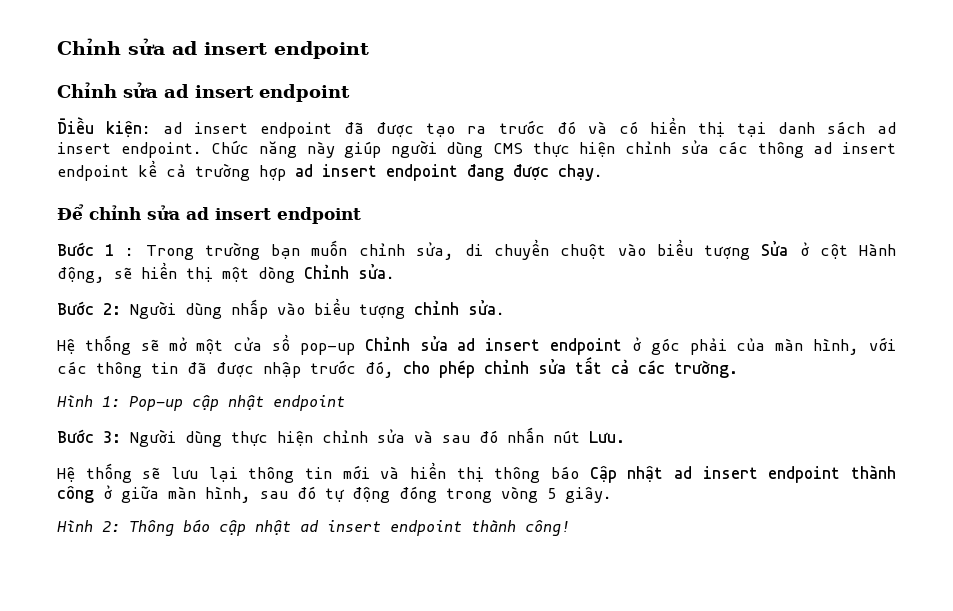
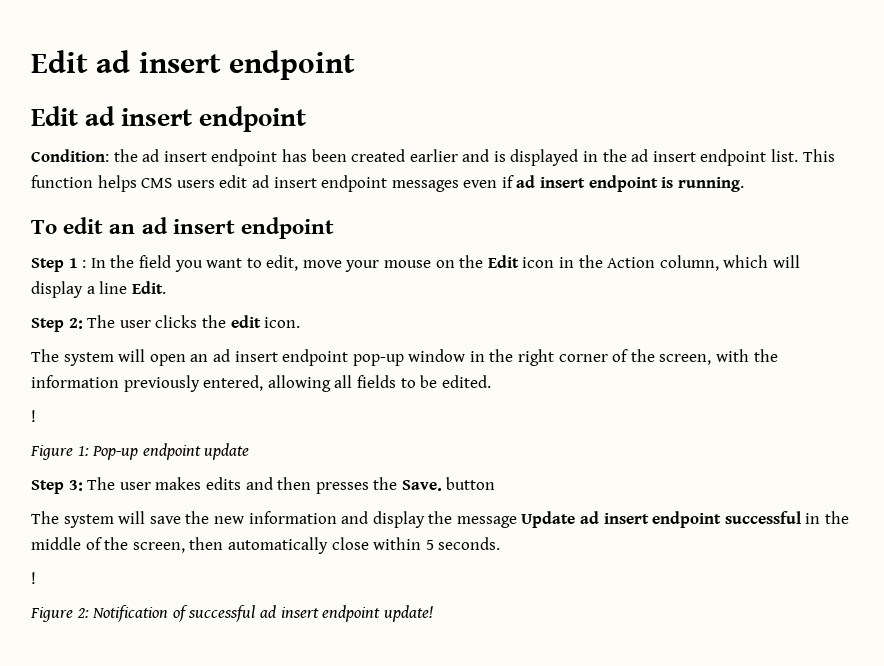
[57,38,369,59] [57,82,350,102] [57,117,896,138] [57,140,896,158] [57,160,603,181] [57,204,361,224] [57,242,94,256] Chỉnh sửa ad insert endpoint // Chỉnh sửa ad insert endpoint // Điều kiện: ad insert endpoint đã được tạo ra trước đó và có hiển thị tại danh sách ad insert endpoint. Chức năng này giúp người dùng CMS thực hiện chỉnh sửa các thông ad insert endpoint kể cả trường hợp ad insert endpoint đang được chạy. // Để chỉnh sửa ad insert endpoint // Bước -> [31,50,356,80] [31,106,307,132] [31,149,835,166] [31,175,744,192] [31,217,335,239] [31,258,64,272] Edit ad insert endpoint // Edit ad insert endpoint // Condition: the ad insert endpoint has been created earlier and is displayed in the ad insert endpoint list. This function helps CMS users edit ad insert endpoint messages even if ad insert endpoint is running. // To edit an ad insert endpoint // Step
[145,239,896,260] [57,262,395,283] [57,298,505,319] [57,334,897,355] [57,357,738,378] [57,395,345,411] [57,427,625,447] [57,462,896,483] [57,485,612,503] [57,519,570,536] Trong trường bạn muốn chỉnh sửa, di chuyển chuột vào biểu tượng Sửa ở cột Hành động, sẽ hiển thị một dòng Chỉnh sửa. // Bước 2: Người dùng nhấp vào biểu tượng chỉnh sửa. // Hệ thống sẽ mở một cửa sổ pop-up Chỉnh sửa ad insert endpoint ở góc phải của màn hình, với các thông tin đã được nhập trước đó, cho phép chỉnh sửa tất cả các trường. // Hình 1: Pop-up cập nhật endpoint // Bước 3: Người dùng thực hiện chỉnh sửa và sau đó nhấn nút Lưu. // Hệ thống sẽ lưu lại thông tin mới và hiển thị thông báo Cập nhật ad insert endpoint thành công ở giữa màn hình, sau đó tự động đóng trong vòng 5 giây. // Hình 2: Thông báo cập nhật ad insert endpoint thành công! -> [90,255,800,272] [31,281,166,298] [31,315,301,332] [31,349,778,366] [31,375,491,392] [31,410,36,422] [30,443,250,460] [31,477,496,494] [31,511,850,528] [31,537,501,554] [31,572,36,584] [30,605,433,622] In the field you want to edit, move your mouse on the Edit icon in the Action column, which will display a line Edit. // Step 2: The user clicks the edit icon. // The system will open an ad insert endpoint pop-up window in the right corner of the screen, with the information previously entered, allowing all fields to be edited. // ! // Figure 1: Pop-up endpoint update // Step 3: The user makes edits and then presses the Save. button // The system will save the new information and display the message Update ad insert endpoint successful in the middle of the screen, then automatically close within 5 seconds. // ! // Figure 2: Notification of successful ad insert endpoint update!

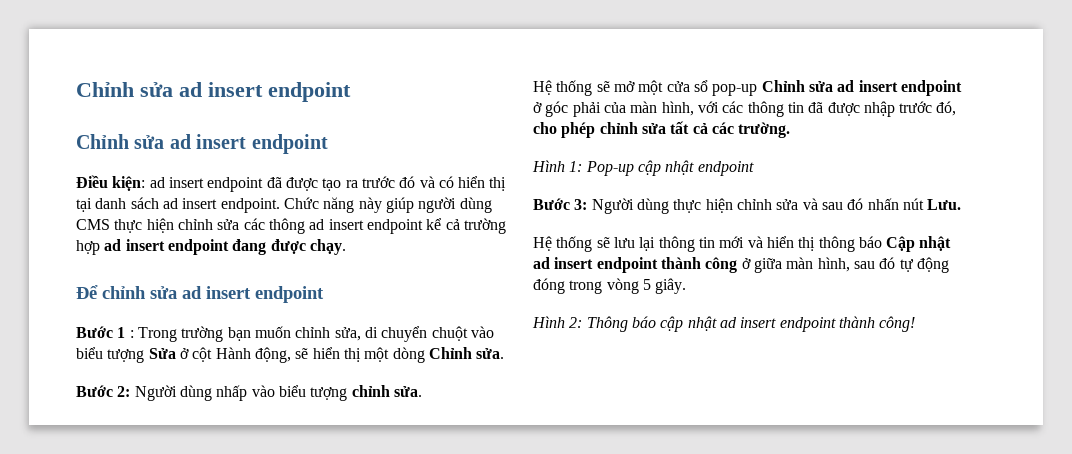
[31,50,356,80] [31,106,307,132] [31,149,835,166] [31,175,744,192] [31,217,335,239] [31,258,64,272] Edit ad insert endpoint // Edit ad insert endpoint // Condition: the ad insert endpoint has been created earlier and is displayed in the ad insert endpoint list. This function helps CMS users edit ad insert endpoint messages even if ad insert endpoint is running. // To edit an ad insert endpoint // Step -> [76,82,351,102] [76,134,328,154] [76,175,507,192] [76,197,492,213] [76,218,506,234] [76,239,346,255] [76,285,324,303] [76,326,113,338] Chỉnh sửa ad insert endpoint // Chỉnh sửa ad insert endpoint // Điều kiện: ad insert endpoint đã được tạo ra trước đó và có hiển thị tại danh sách ad insert endpoint. Chức năng này giúp người dùng CMS thực hiện chỉnh sửa các thông ad insert endpoint kể cả trường hợp ad insert endpoint đang được chạy. // Để chỉnh sửa ad insert endpoint // Bước
[90,255,800,272] [31,281,166,298] [31,315,301,332] [31,349,778,366] [31,375,491,392] [31,410,36,422] [30,443,250,460] [31,477,496,494] [31,511,850,528] [31,537,501,554] [31,572,36,584] [30,605,433,622] In the field you want to edit, move your mouse on the Edit icon in the Action column, which will display a line Edit. // Step 2: The user clicks the edit icon. // The system will open an ad insert endpoint pop-up window in the right corner of the screen, with the information previously entered, allowing all fields to be edited. // ! // Figure 1: Pop-up endpoint update // Step 3: The user makes edits and then presses the Save. button // The system will save the new information and display the message Update ad insert endpoint successful in the middle of the screen, then automatically close within 5 seconds. // ! // Figure 2: Notification of successful ad insert endpoint update! -> [137,326,494,342] [76,347,505,363] [76,385,422,401] [533,80,962,96] [533,101,957,117] [533,121,791,138] [532,160,754,176] [533,198,962,214] [533,236,952,252] [533,257,949,273] [533,278,687,294] [532,316,916,332] Trong trường bạn muốn chỉnh sửa, di chuyển chuột vào biểu tượng Sửa ở cột Hành động, sẽ hiển thị một dòng Chỉnh sửa. // Bước 2: Người dùng nhấp vào biểu tượng chỉnh sửa. // Hệ thống sẽ mở một cửa sổ pop-up Chỉnh sửa ad insert endpoint ở góc phải của màn hình, với các thông tin đã được nhập trước đó, cho phép chỉnh sửa tất cả các trường. // Hình 1: Pop-up cập nhật endpoint // Bước 3: Người dùng thực hiện chỉnh sửa và sau đó nhấn nút Lưu. // Hệ thống sẽ lưu lại thông tin mới và hiển thị thông báo Cập nhật ad insert endpoint thành công ở giữa màn hình, sau đó tự động đóng trong vòng 5 giây. // Hình 2: Thông báo cập nhật ad insert endpoint thành công!

